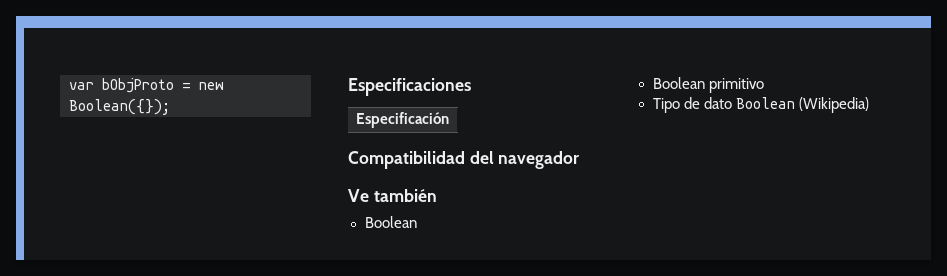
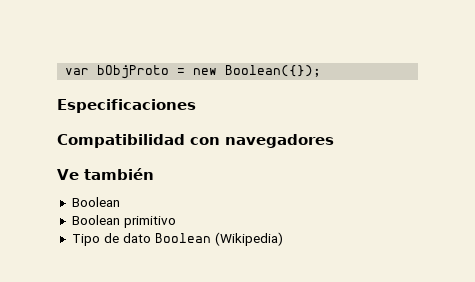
[355,112,449,128] // Especificación -> (196, 106) none
[469,151,580,169] del navegador -> [190,134,334,148] con navegadores

